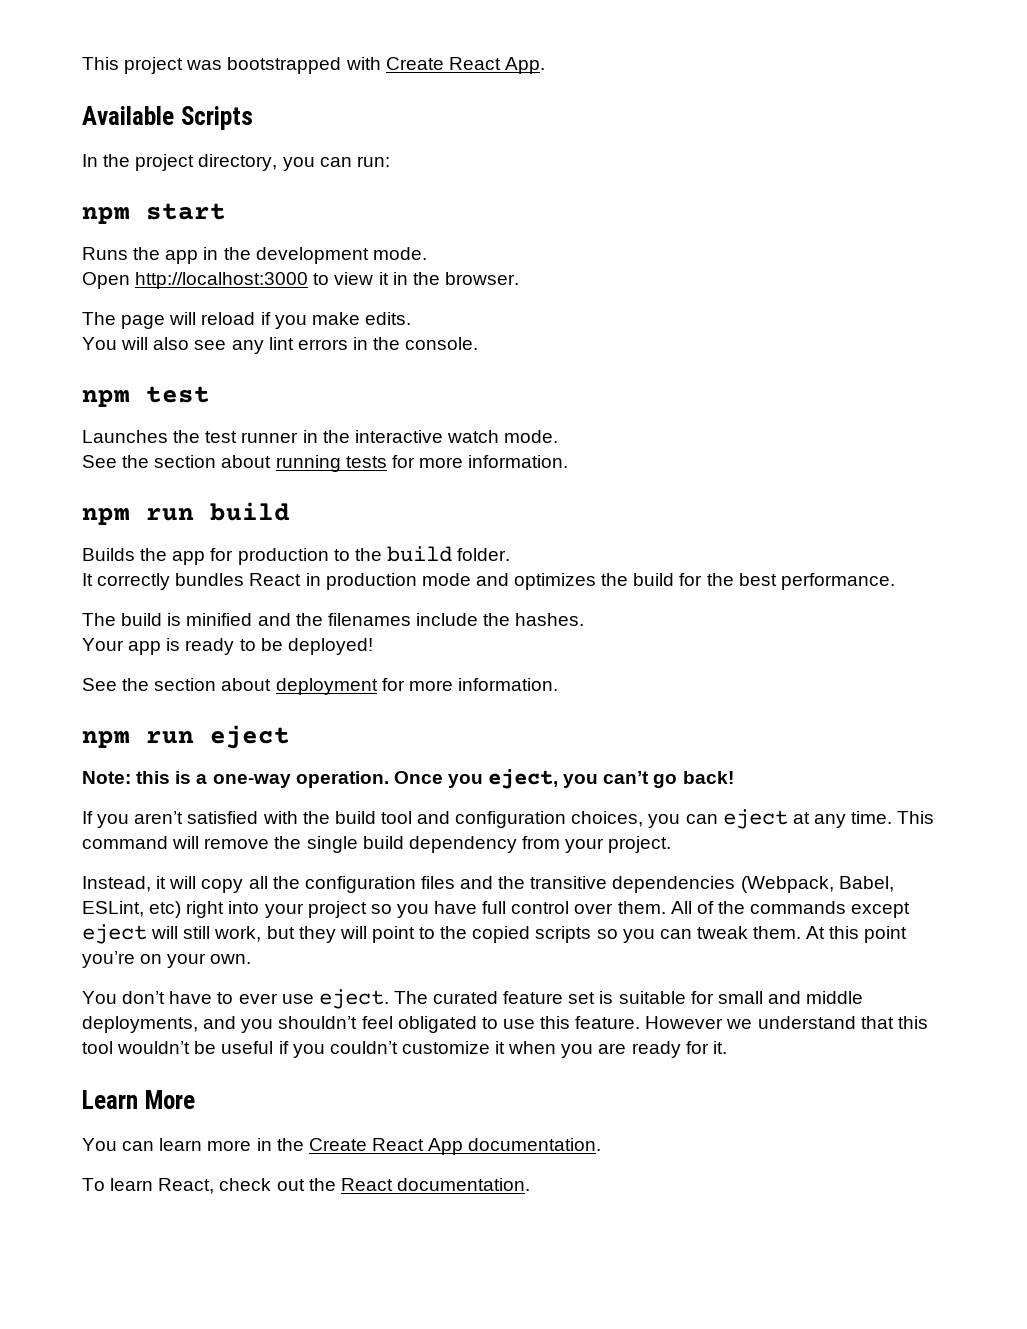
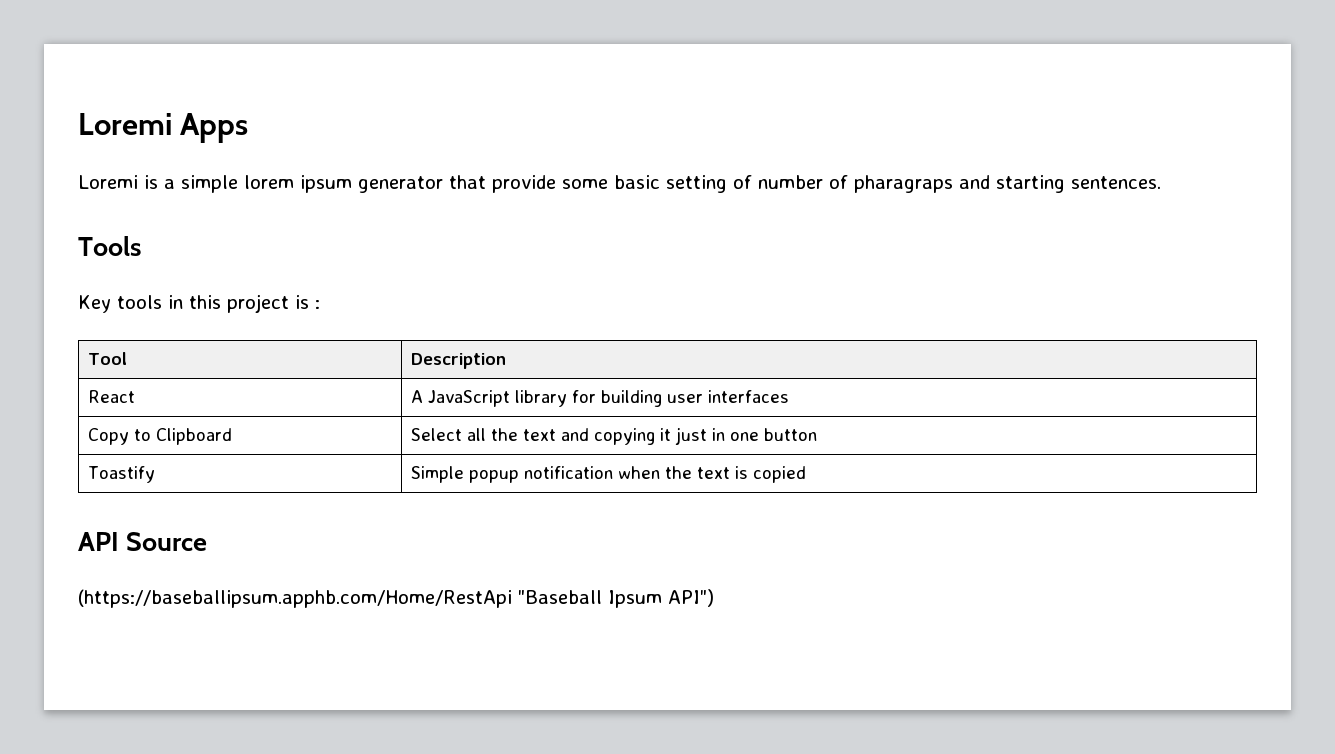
[82,57,545,74] [82,106,253,130] [82,154,390,171] [82,203,226,224] [82,247,427,264] [82,272,519,289] [82,312,411,329] [82,337,479,354] [82,386,210,407] [82,430,559,443] [82,455,569,472] [82,502,290,525] [82,546,511,565] [82,573,895,590] [82,613,585,626] [82,638,373,655] [82,678,558,695] [82,725,290,749] [82,769,734,789] [82,809,935,829] [82,836,672,853] [82,876,894,893] [82,901,911,918] [82,924,908,944] [82,951,252,968] [82,989,864,1009] [82,1016,928,1033] [82,1041,727,1058] [82,1090,195,1109] [82,1138,602,1155] [82,1178,530,1194] This project was bootstrapped with Create React App. // Available Scripts // In the project directory, you can run: // npm start // Runs the app in the development mode. // Open http://localhost:3000 to view it in the browser. // The page will reload if you make edits. // You will also see any lint errors in the console. // npm test // Launches the test runner in the interactive watch mode. // See the section about running tests for more information. // npm run build // Builds the app for production to the build folder. // It correctly bundles React in production mode and optimizes the build for the best performance. // The build is minified and the filenames include the hashes. // Your app is ready to be deployed! // See the section about deployment for more information. // npm run eject // Note: this is a one-way operation. Once you eject, you can’t go back! // If you aren’t satisfied with the build tool and configuration choices, you can eject at any time. This command will remove the single build dependency from your project. // Instead, it will copy all the configuration files and the transitive dependencies (Webpack, Babel, ESLint, etc) right into your project so you have full control over them. All of the commands except eject will still work, but they will point to the copied scripts so you can tweak them. At this point you’re on your own. // You don’t have to ever use eject. The curated feature set is suitable for small and middle deployments, and you shouldn’t feel obligated to use this feature. However we understand that this tool wouldn’t be useful if you couldn’t customize it when you are ready for it. // Learn More // You can learn more in the Create React App documentation. // To learn React, check out the React documentation. -> [78,113,249,143] [78,175,1161,193] [78,236,141,256] [78,294,320,313] [87,352,127,365] [410,353,506,369] [87,390,135,403] [410,390,789,407] [87,428,232,445] [410,427,817,445] [87,466,155,483] [410,466,806,483] [78,532,208,551] [78,589,714,608] Loremi Apps // Loremi is a simple lorem ipsum generator that provide some basic setting of number of pharagraps and starting sentences. // Tools // Key tools in this project is : // Tool | Description // React | A JavaScript library for building user interfaces // Copy to Clipboard | Select all the text and copying it just in one button // Toastify | Simple popup notification when the text is copied // API Source // (https://baseballipsum.apphb.com/Home/RestApi "Baseball Ipsum API")

